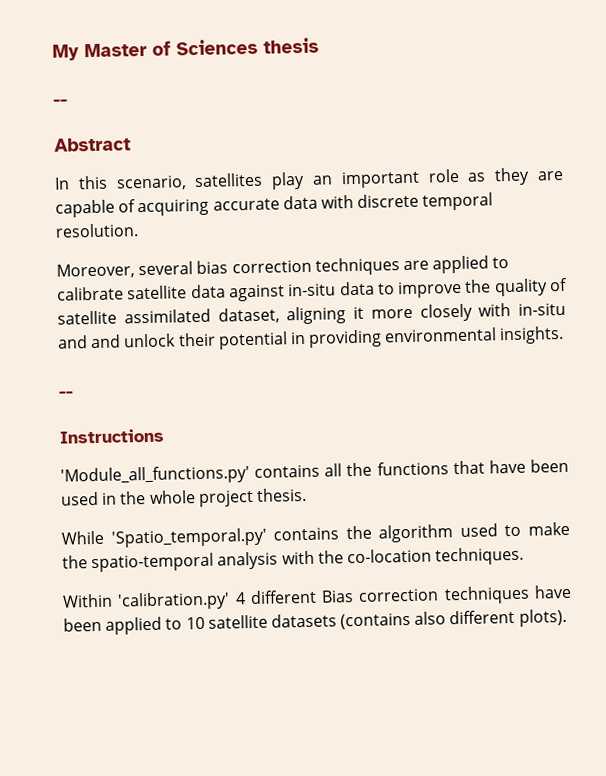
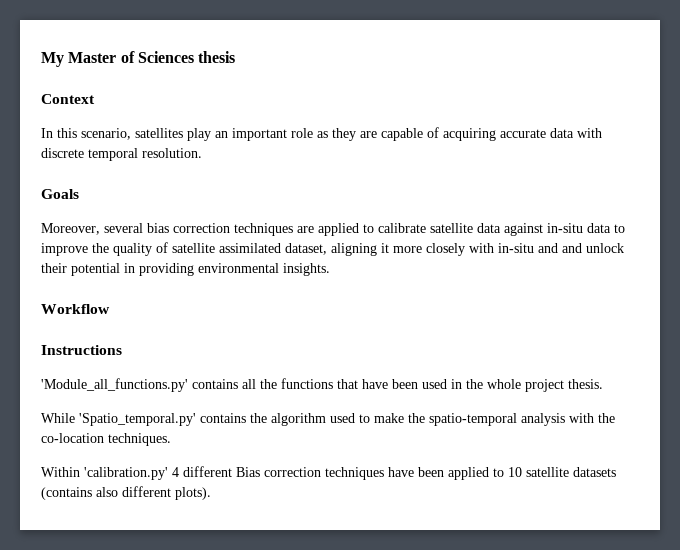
[53,98,68,105] [54,137,131,152] -- // Abstract -> [41,94,95,104] Context
(139, 230) none -> [41,189,79,199] // Goals
[59,390,74,397] -- -> [41,304,110,314] Workflow

